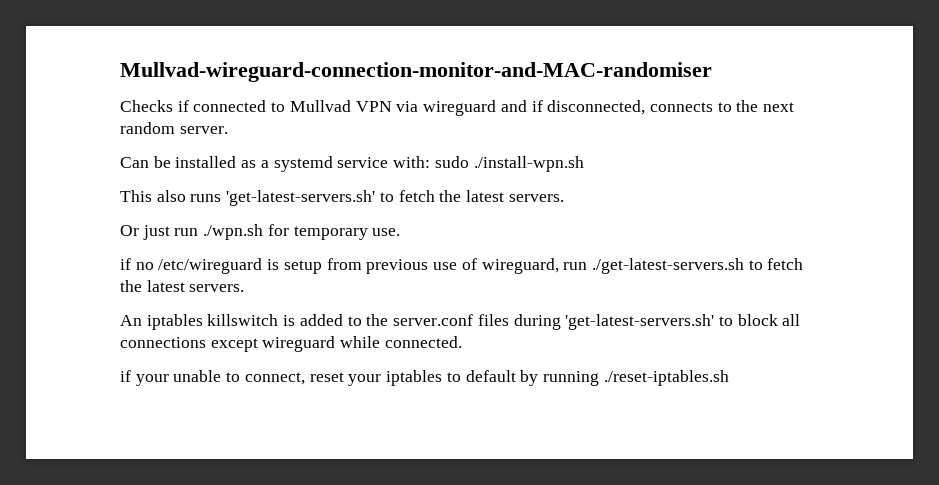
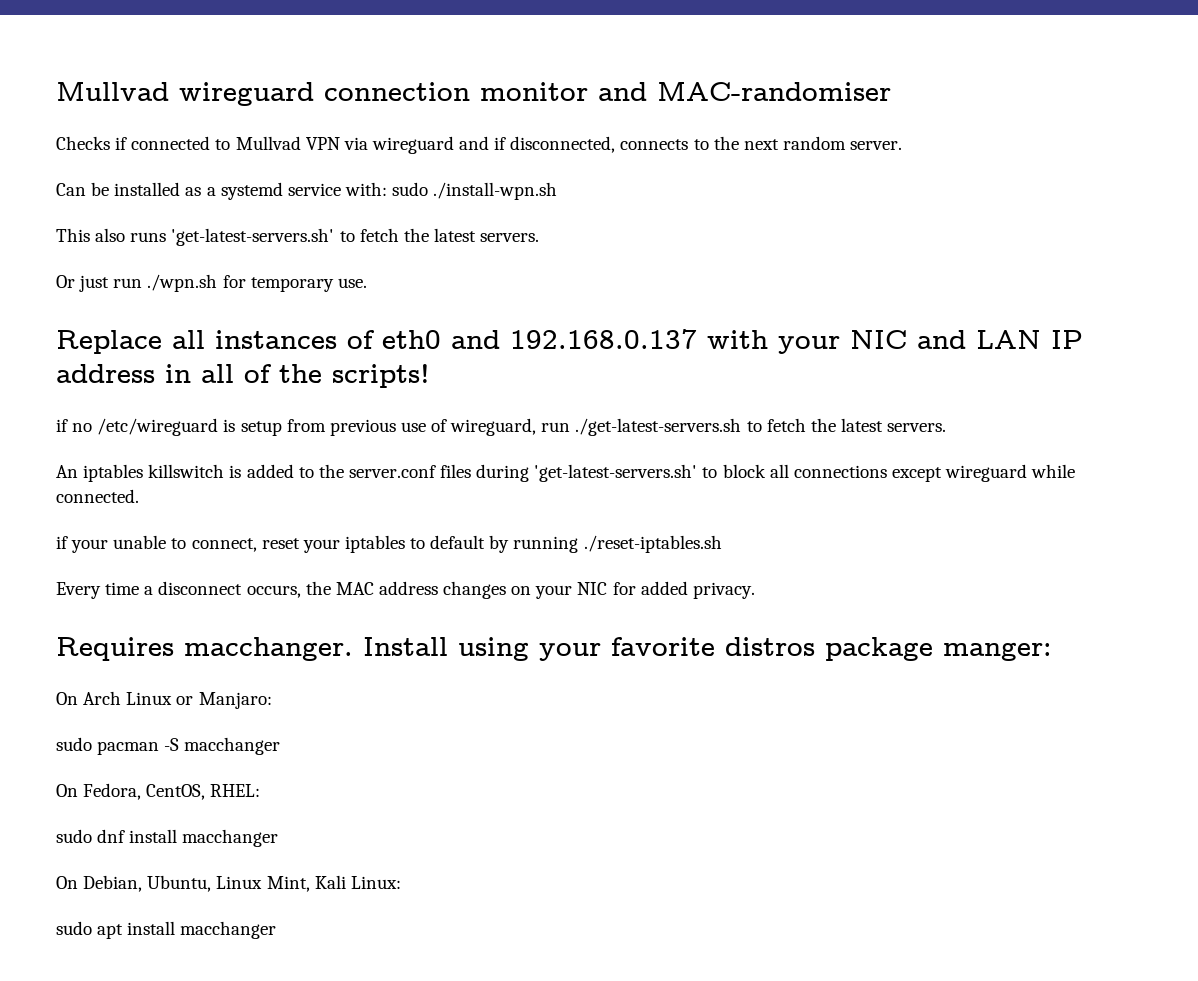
[120,62,712,82] Mullvad-wireguard-connection-monitor-and-MAC-randomiser -> [56,82,891,106] Mullvad wireguard connection monitor and MAC-randomiser
(401, 232) none -> [56,329,1083,354] [56,364,430,388] // Replace all instances of eth0 and 192.168.0.137 with your NIC and LAN IP address in all of the scripts!
(729, 378) none -> [56,581,755,599] [56,637,1052,661] [56,691,272,709] [56,737,281,755] [56,783,261,800] [56,829,279,847] [56,875,401,892] [56,921,277,939] // Every time a disconnect occurs, the MAC address changes on your NIC for added privacy. // Requires macchanger. Install using your favorite distros package manger: // On Arch Linux or Manjaro: // sudo pacman -S macchanger // On Fedora, CentOS, RHEL: // sudo dnf install macchanger // On Debian, Ubuntu, Linux Mint, Kali Linux: // sudo apt install macchanger

